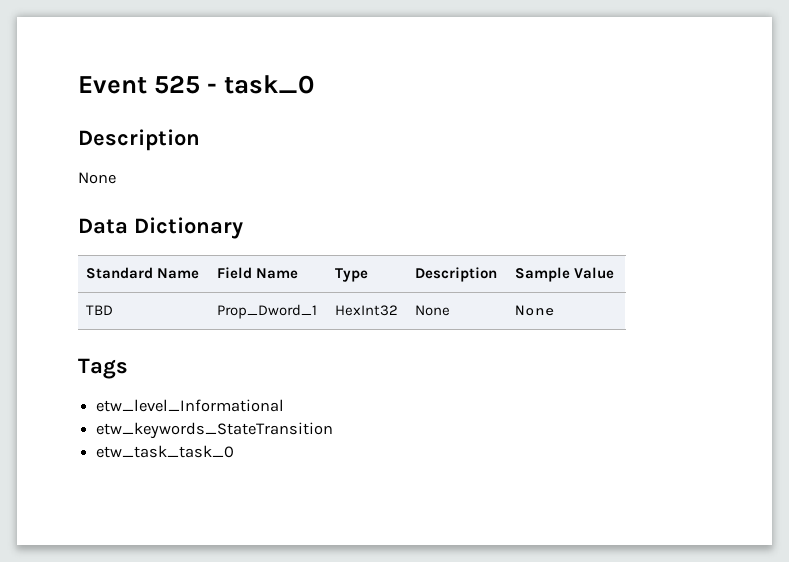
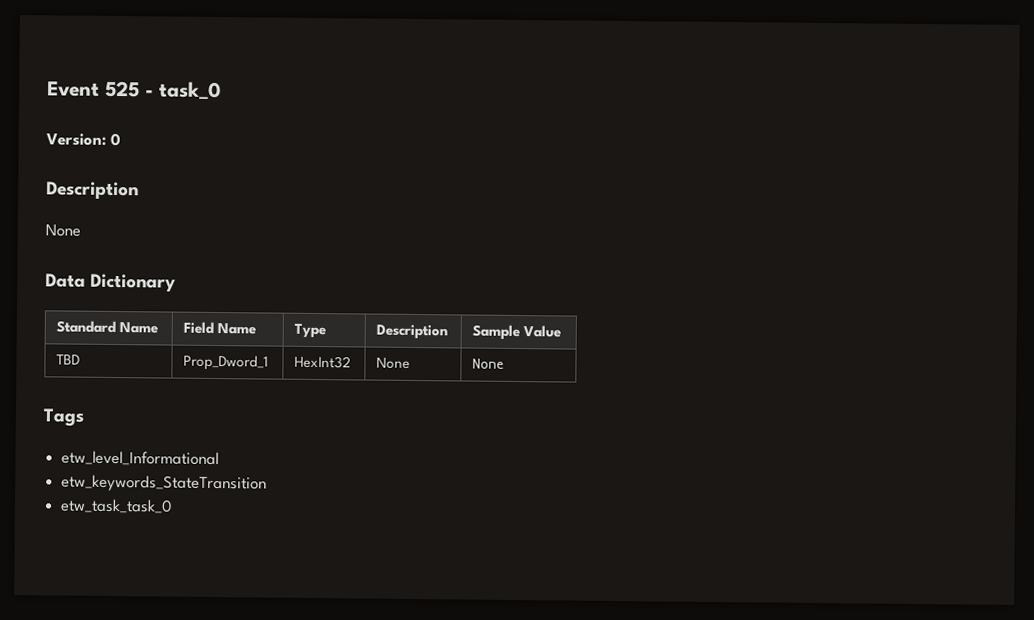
(315, 84) none -> [46,132,122,147] // Version: 0

